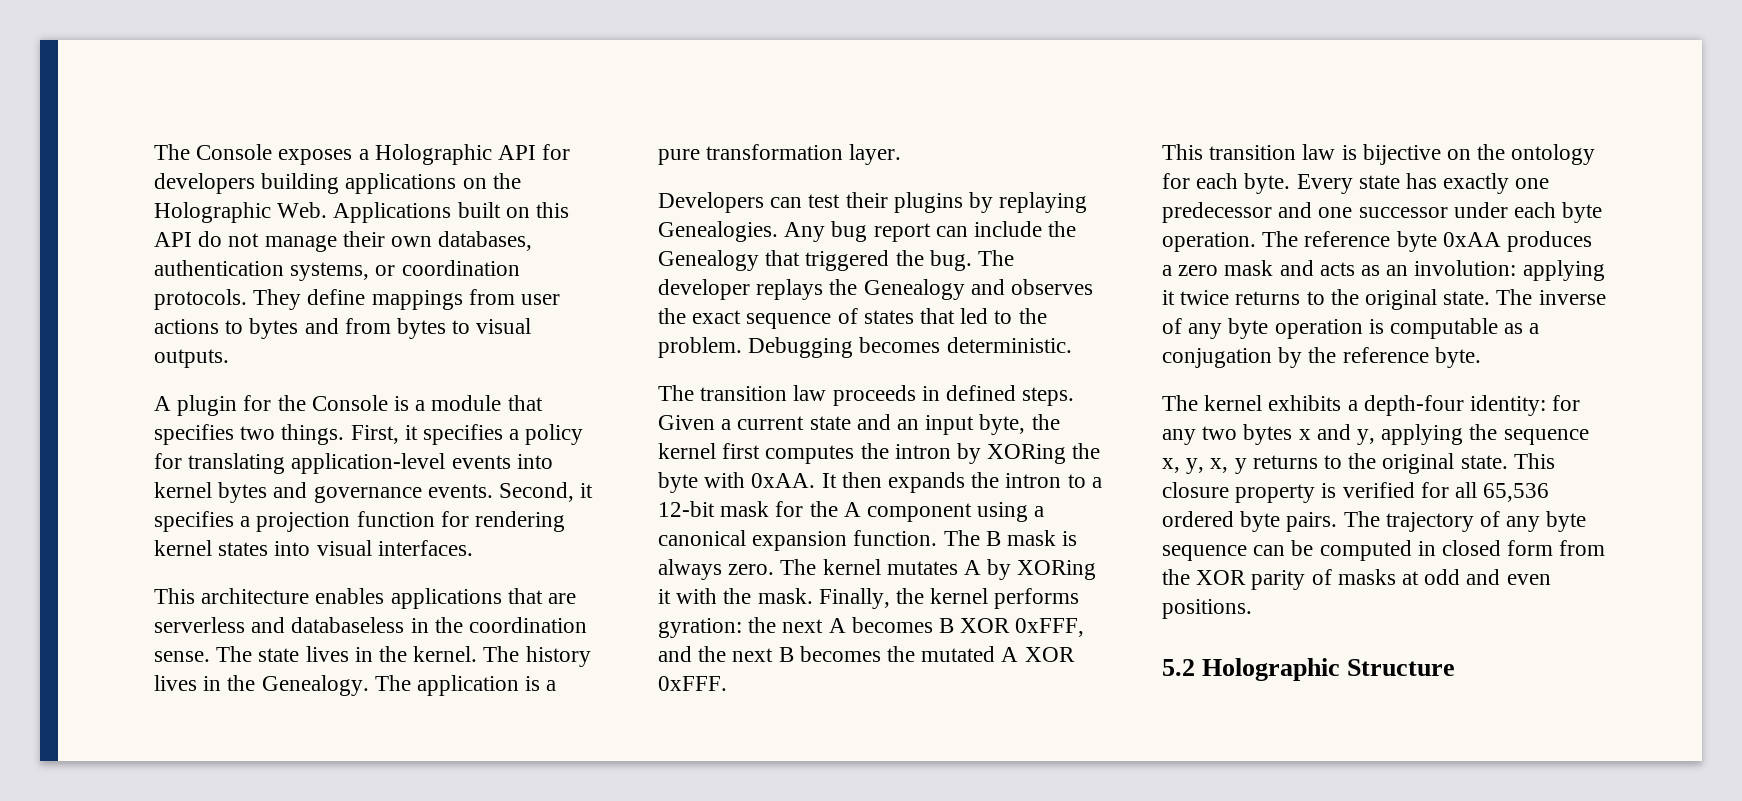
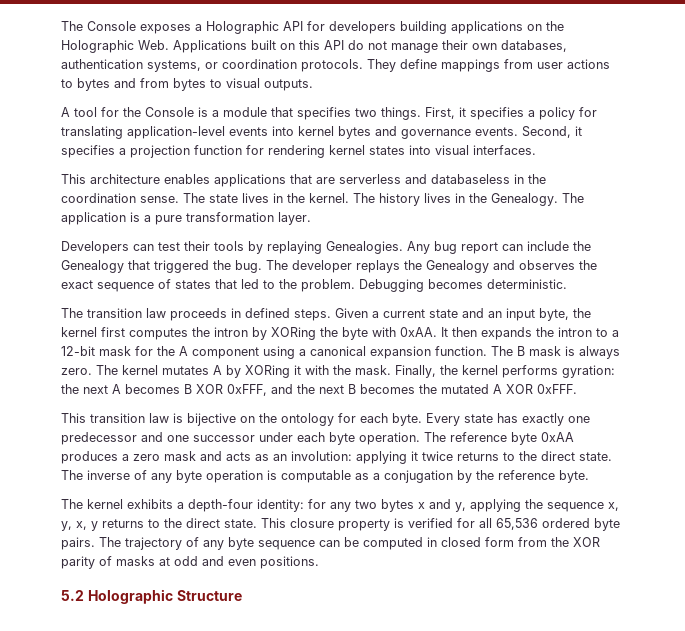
[177,395,238,416] plugin -> [74,107,97,117] tool
[893,192,963,213] plugins -> [214,241,244,251] tools
[1365,289,1438,310] original -> [541,451,575,461] direct
[1382,453,1455,474] original -> [186,518,220,528] direct

